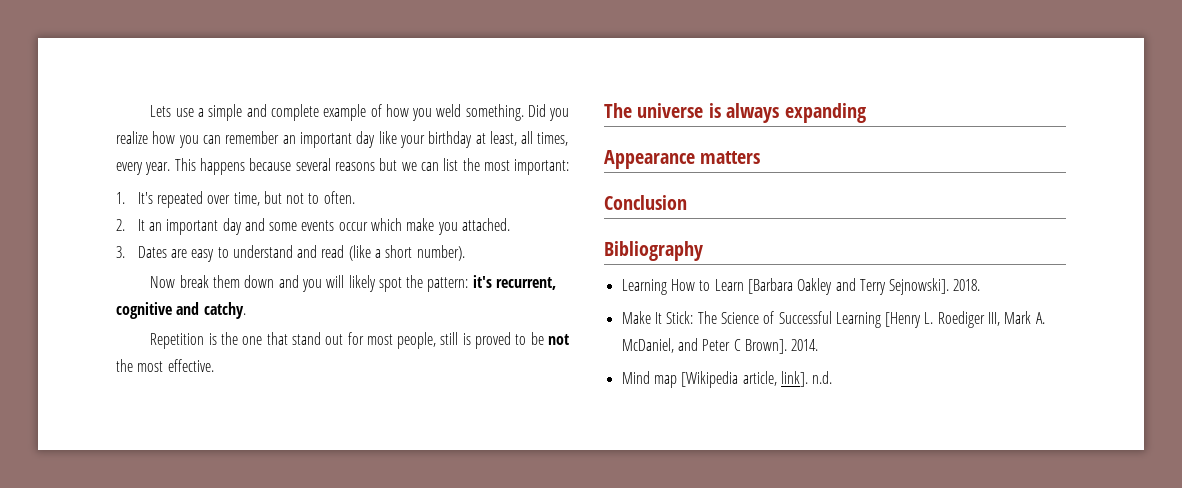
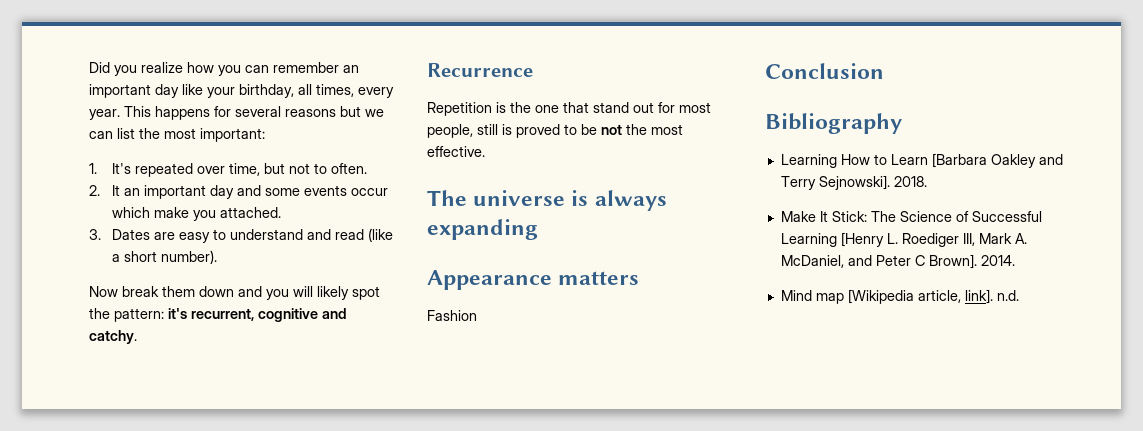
[150,104,524,121] Lets use a simple and complete example of how you weld something. -> (89, 67) none
[428,131,517,148] birthday at least, -> [239,84,294,98] birthday,
[249,158,292,171] because -> [214,106,231,117] for
(246, 310) none -> [427,63,533,77] // Recurrence
(761, 157) none -> [427,310,477,321] // Fashion

